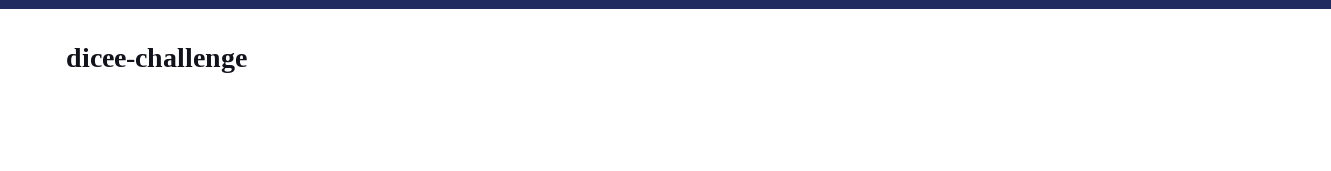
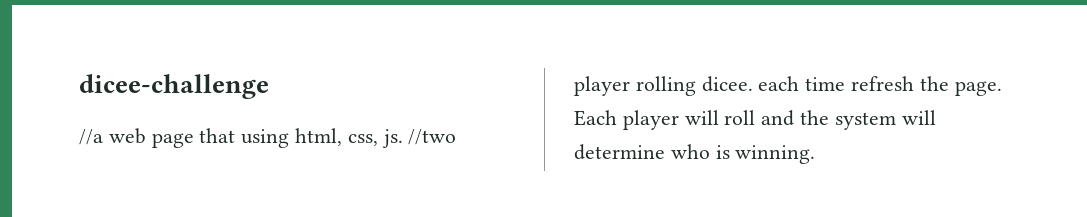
(247, 60) none -> [79,128,457,148] [574,76,1002,96] [574,110,936,130] [574,144,816,164] // //a web page that using html, css, js. //two player rolling dicee. each time refresh the page. Each player will roll and the system will determine who is winning.

